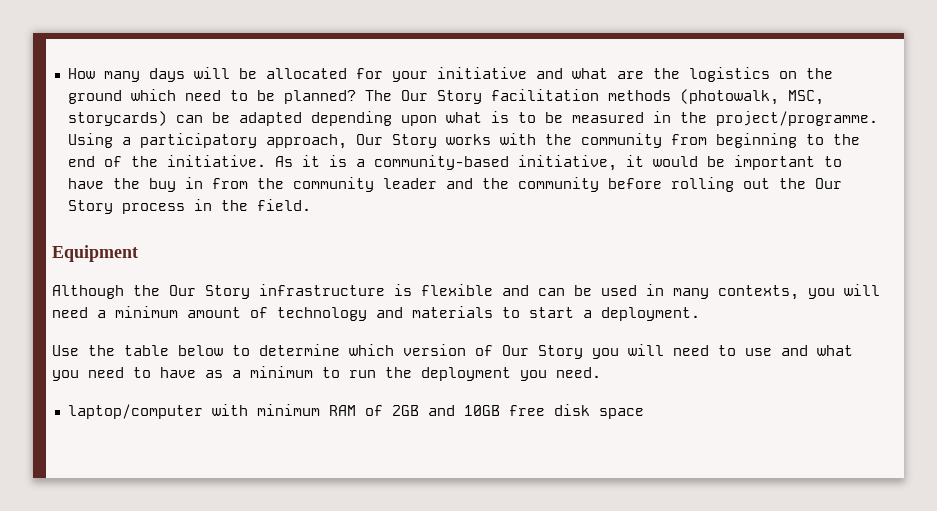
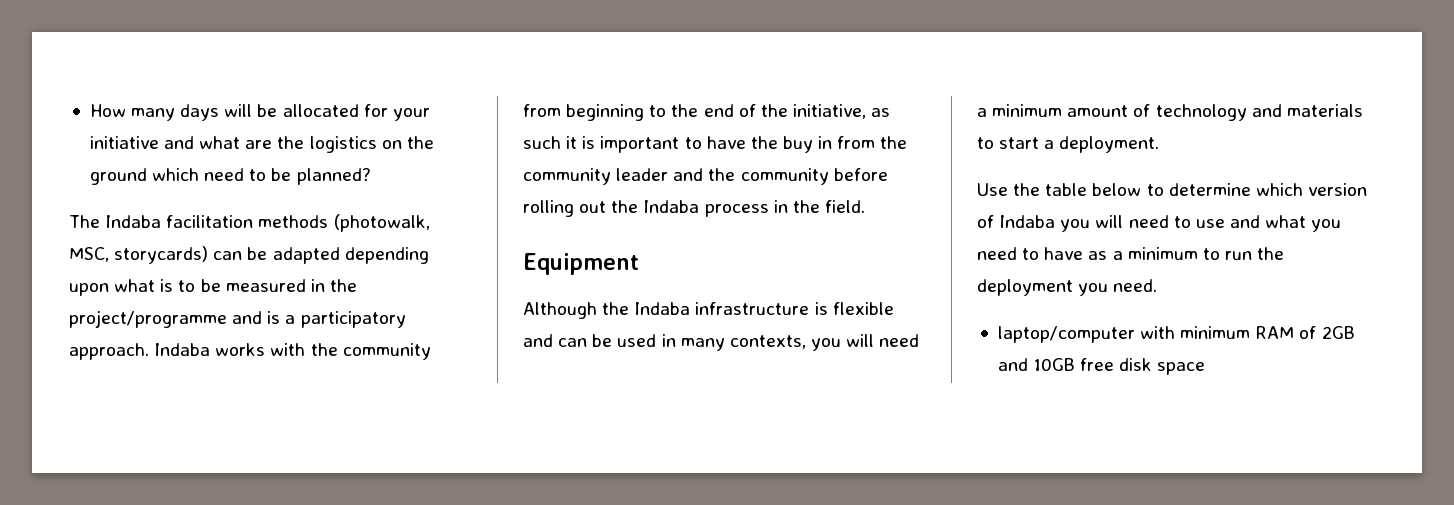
[364,90,482,104] The Our Story -> [69,215,162,228] // The Indaba
[715,111,878,126] [67,133,437,149] project/programme. Using a participatory approach, Our Story -> [69,310,406,328] [69,343,211,360] project/programme and is a participatory approach. Indaba
[166,155,725,171] initiative. As it is a community-based initiative, it would be -> [792,104,891,119] [523,136,596,149] initiative, as such it is
[814,178,842,189] [67,200,113,214] Our Story -> [643,200,700,213] Indaba
[169,285,250,299] Our Story -> [634,302,691,315] Indaba
[502,345,583,359] Our Story -> [999,215,1056,228] Indaba

